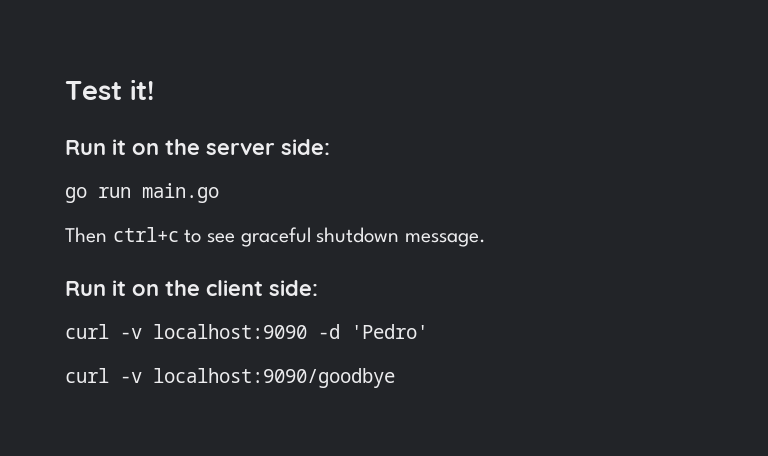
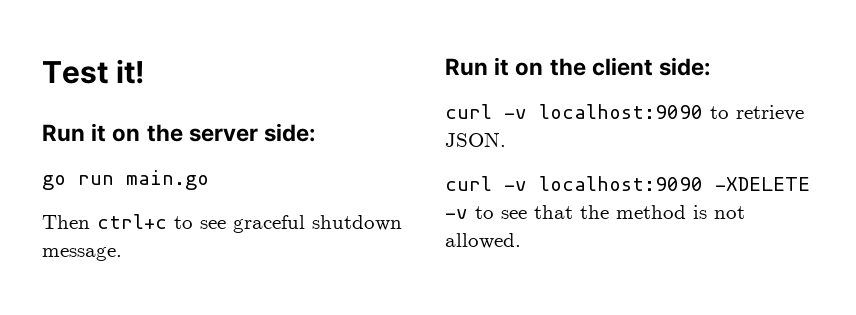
[318,324,428,339] [65,368,395,388] -d 'Pedro' // curl -v localhost:9090/goodbye -> [710,105,804,121] [445,132,506,147] [445,176,810,191] [445,205,745,219] [445,233,521,249] to retrieve JSON. // curl -v localhost:9090 -XDELETE -v to see that the method is not allowed.

